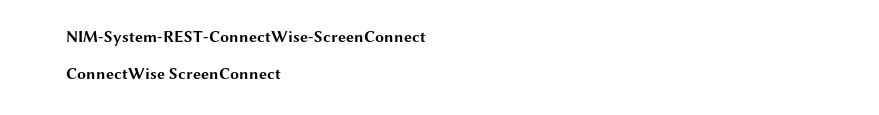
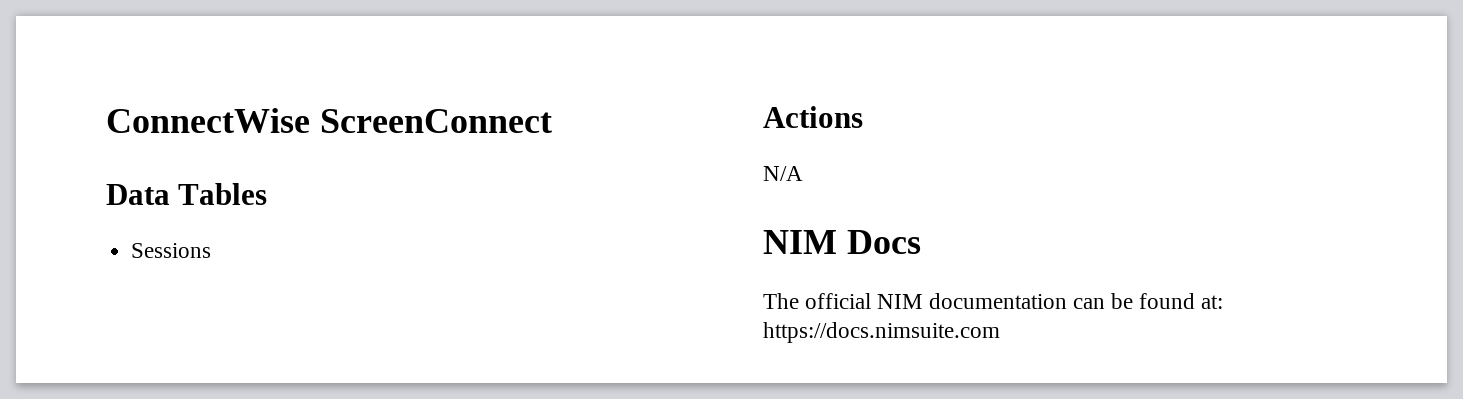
[66,30,426,46] NIM-System-REST-ConnectWise-ScreenConnect // -> (106, 120) none
(282, 73) none -> [106,183,268,205] [131,243,212,258] [763,106,863,128] [763,166,803,181] [763,230,921,254] [763,293,1224,309] [763,322,1000,343] // Data Tables // Sessions // Actions // N/A // NIM Docs // The official NIM documentation can be found at: https://docs.nimsuite.com

